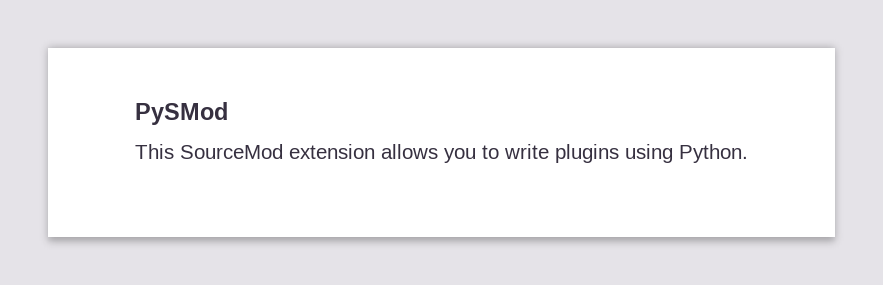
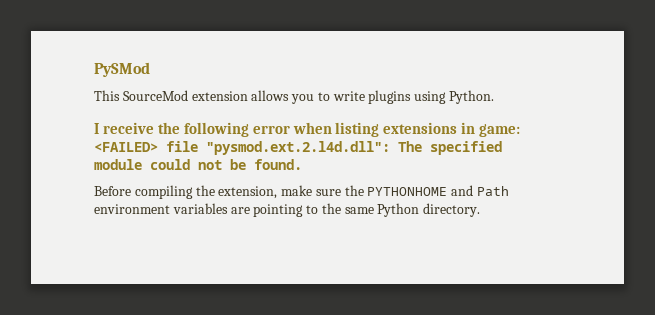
(748, 153) none -> [94,122,521,137] [94,141,502,155] [94,159,302,170] [94,185,510,199] [94,203,481,217] // I receive the following error when listing extensions in game: <FAILED> file "pysmod.ext.2.l4d.dll": The specified module could not be found. // Before compiling the extension, make sure the PYTHONHOME and Path environment variables are pointing to the same Python directory.

